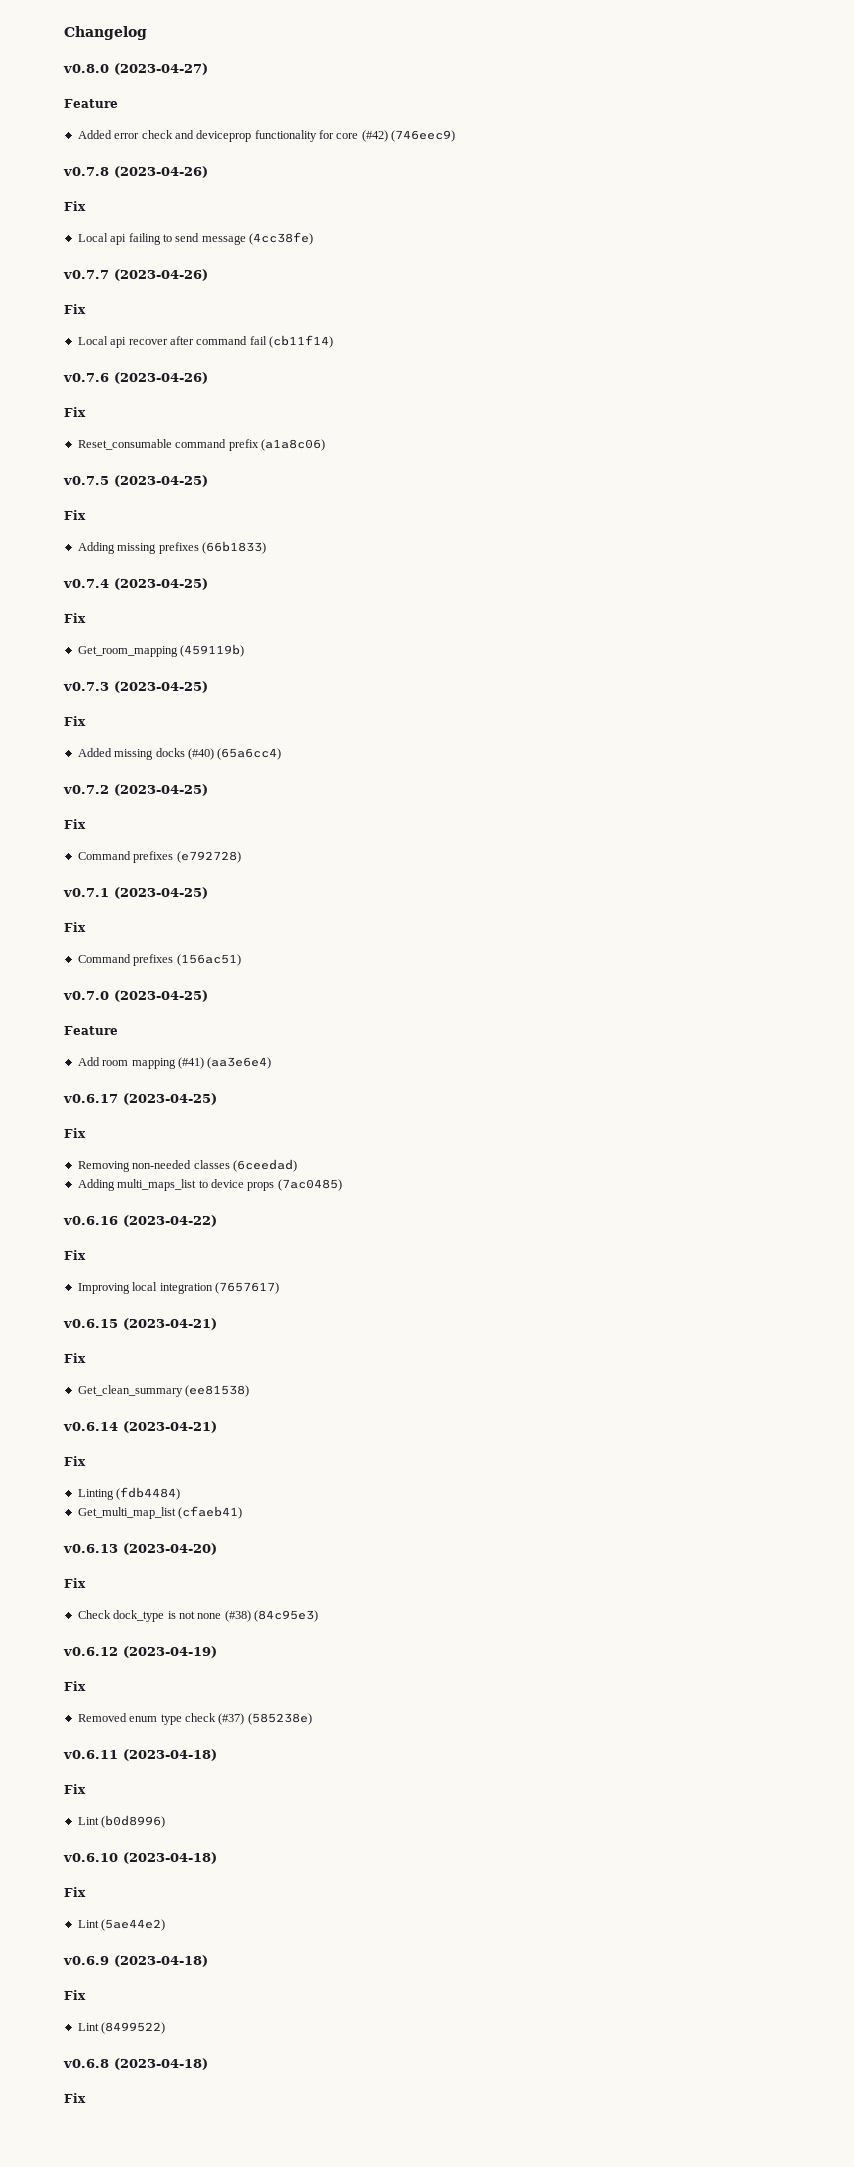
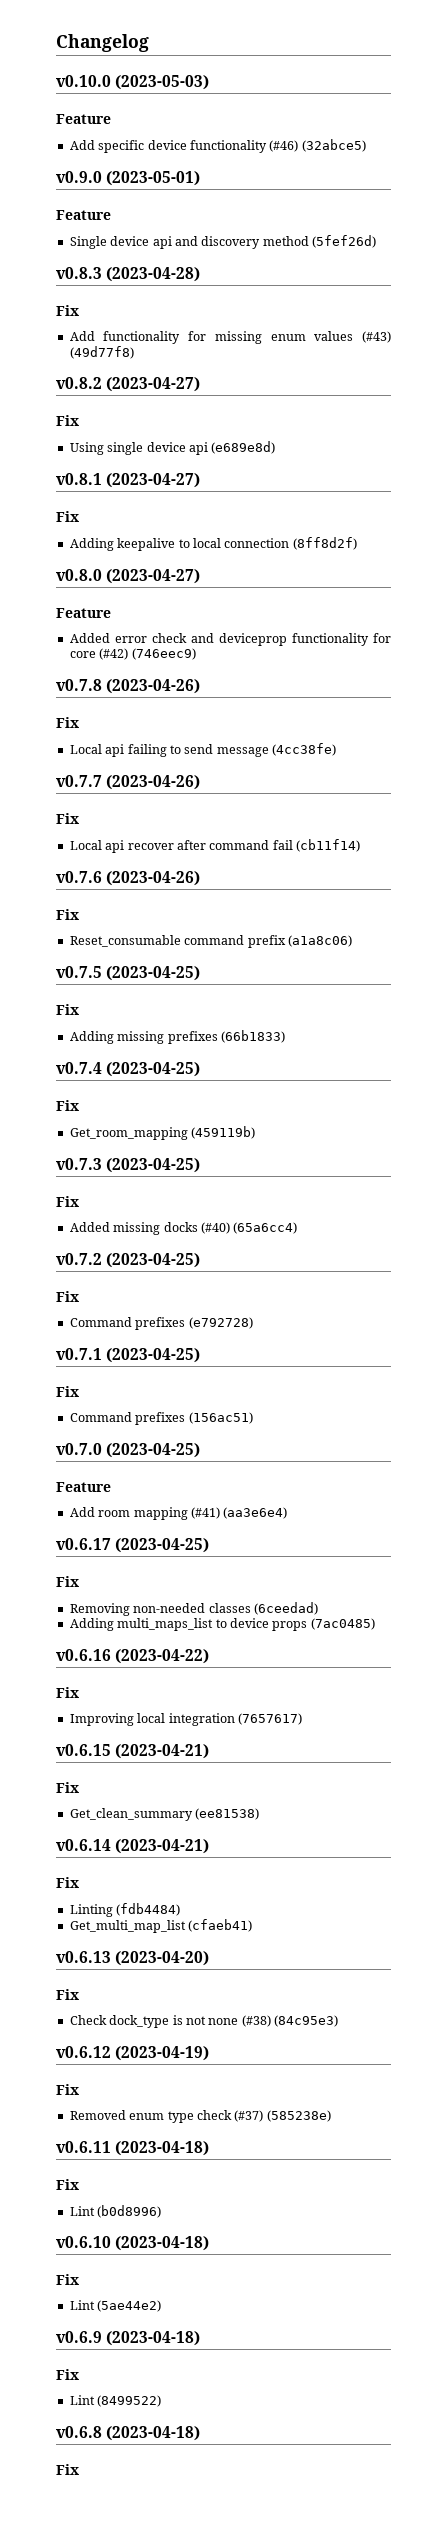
(147, 33) none -> [56,75,210,90] [56,114,111,124] [69,139,366,153] [56,171,201,186] [56,210,111,220] [69,235,376,249] [56,267,201,282] [56,305,79,316] [69,331,391,344] [69,346,134,359] [56,377,201,392] [56,415,79,426] [69,441,276,455] [56,473,201,488] [56,511,79,522] [69,537,357,551] // v0.10.0 (2023-05-03) // Feature // Add specific device functionality (#46) (32abce5) // v0.9.0 (2023-05-01) // Feature // Single device api and discovery method (5fef26d) // v0.8.3 (2023-04-28) // Fix // Add functionality for missing enum values (#43) (49d77f8) // v0.8.2 (2023-04-27) // Fix // Using single device api (e689e8d) // v0.8.1 (2023-04-27) // Fix // Adding keepalive to local connection (8ff8d2f)

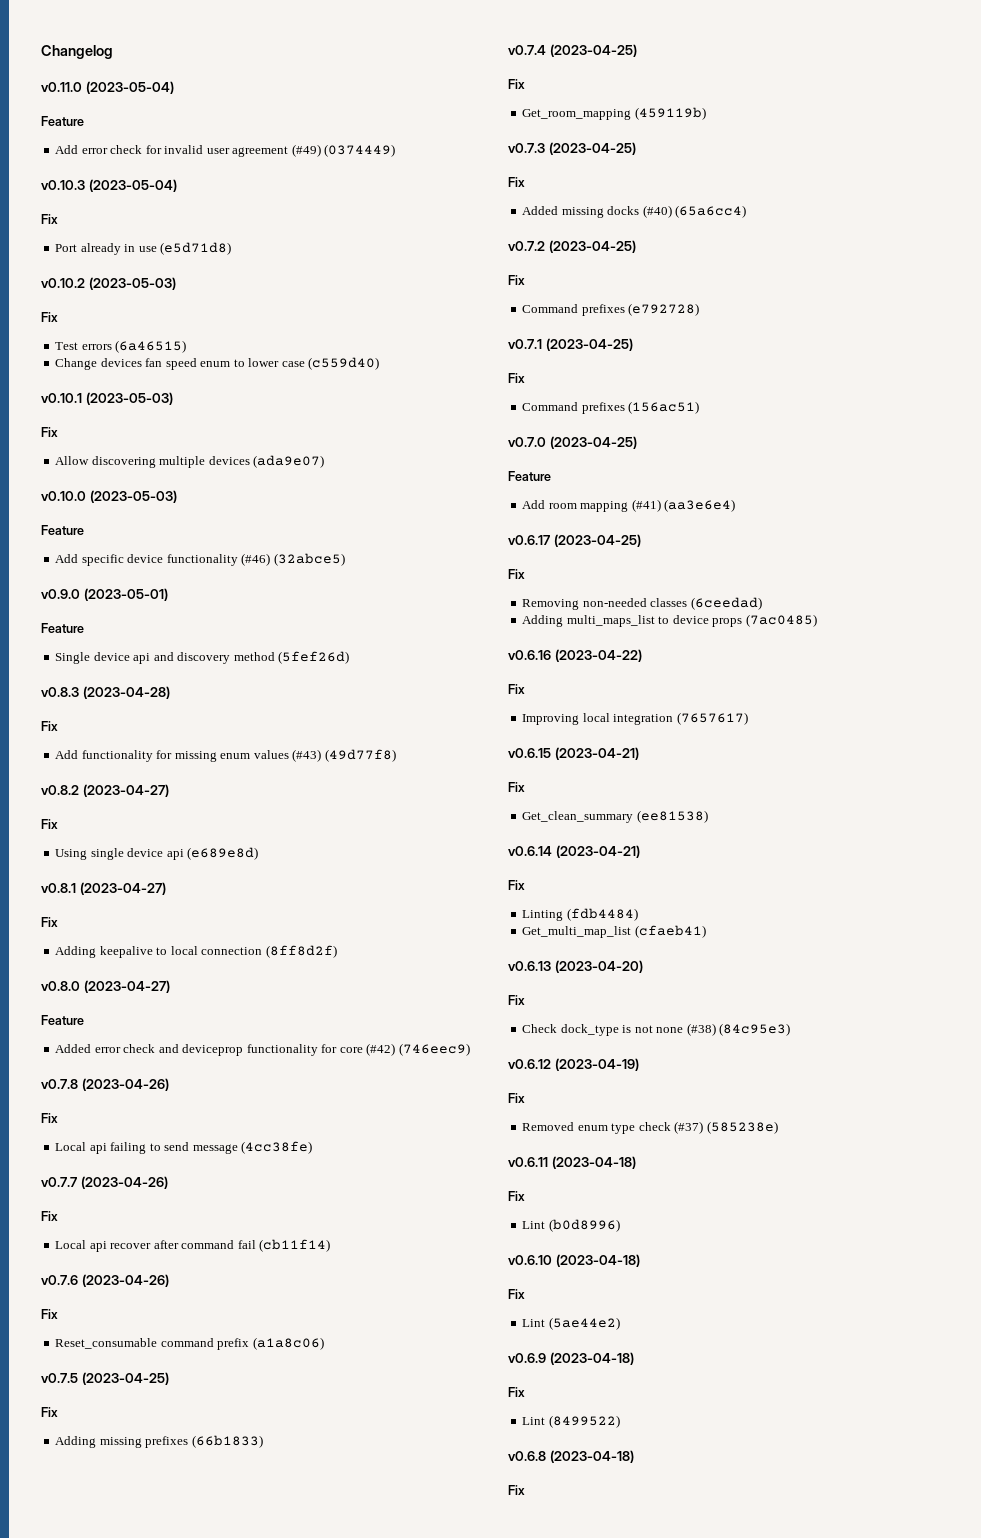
(149, 43) none -> [41,81,174,94] [41,116,84,126] [55,144,396,157] [41,179,177,192] [41,214,58,224] [55,242,232,255] [41,277,176,290] [41,312,58,322] [55,340,187,353] [55,357,380,370] [41,392,173,405] [41,427,58,437] [55,455,325,468] // v0.11.0 (2023-05-04) // Feature // Add error check for invalid user agreement (#49) (0374449) // v0.10.3 (2023-05-04) // Fix // Port already in use (e5d71d8) // v0.10.2 (2023-05-03) // Fix // Test errors (6a46515) // Change devices fan speed enum to lower case (c559d40) // v0.10.1 (2023-05-03) // Fix // Allow discovering multiple devices (ada9e07)

